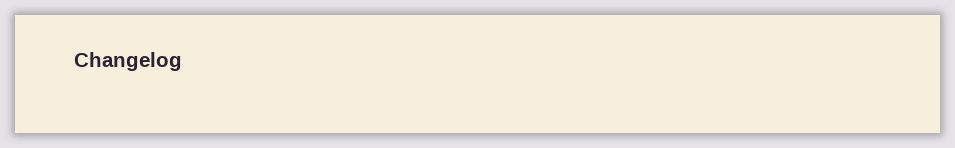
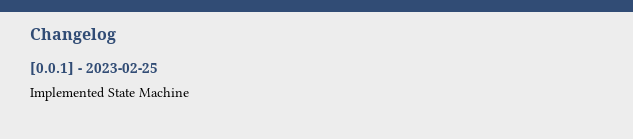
(182, 61) none -> [30,62,158,75] [30,87,189,101] // [0.0.1] - 2023-02-25 // Implemented State Machine

